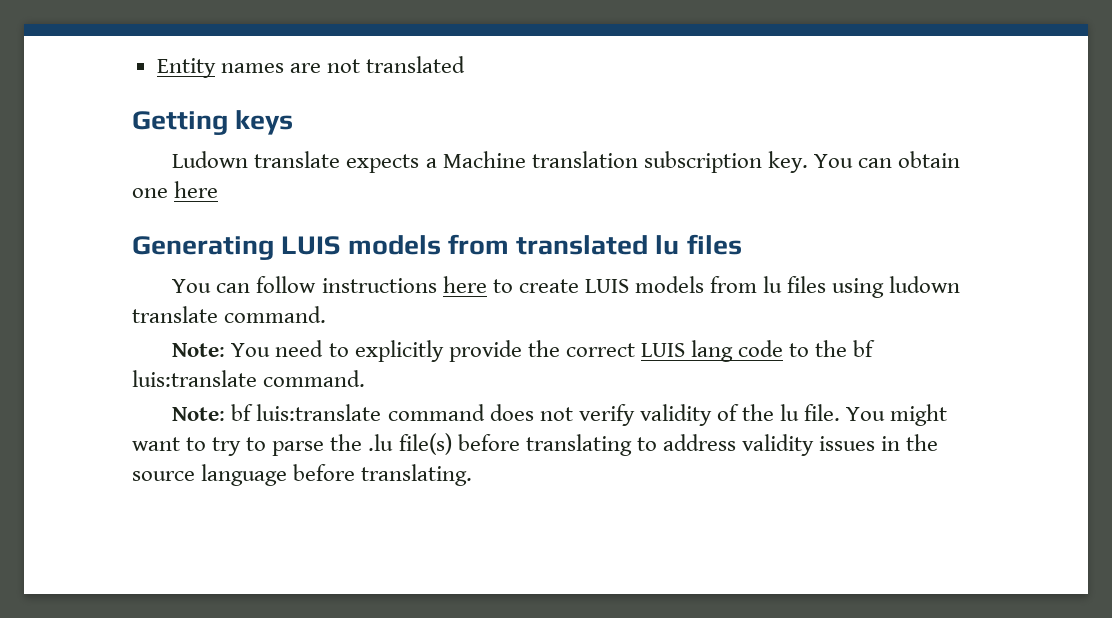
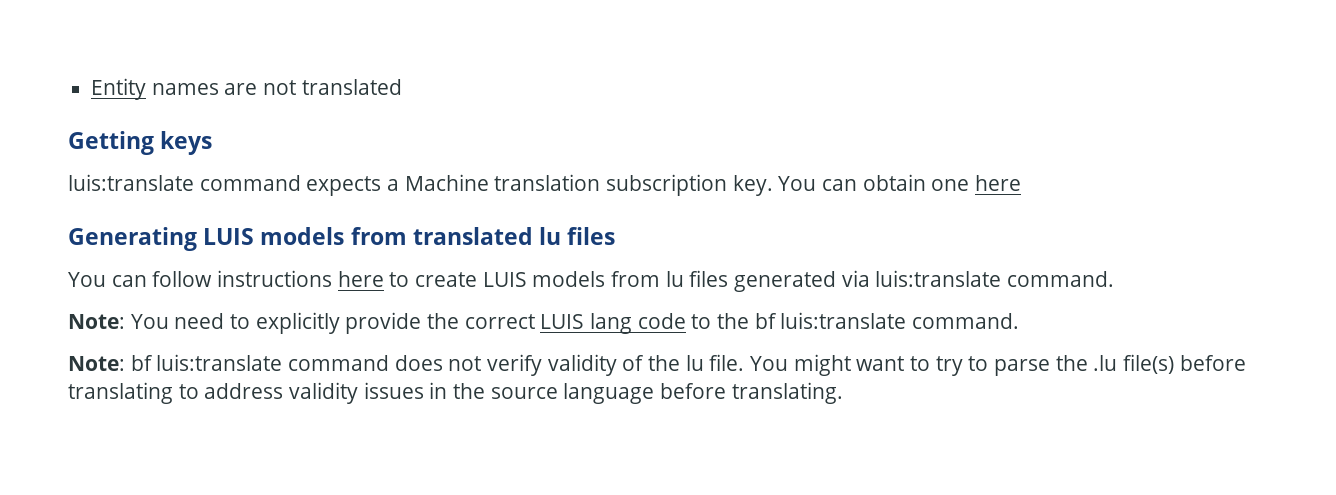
[172,151,341,168] Ludown translate -> [68,174,301,191] luis:translate command
[832,276,961,298] [132,306,218,323] using ludown translate -> [734,270,1002,292] generated via luis:translate

